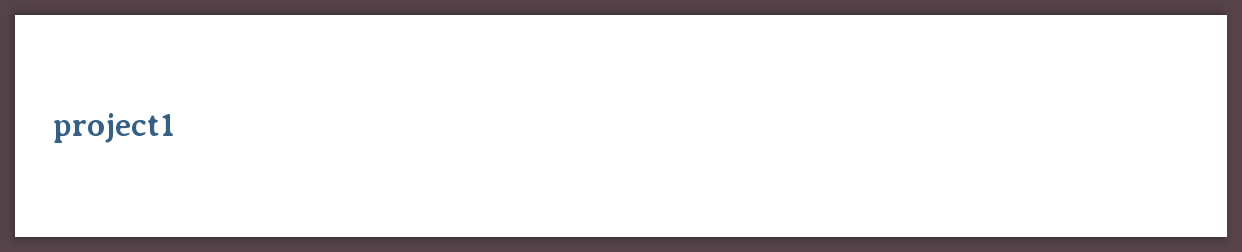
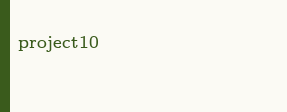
[53,113,175,143] project1 -> [18,36,99,52] project10

